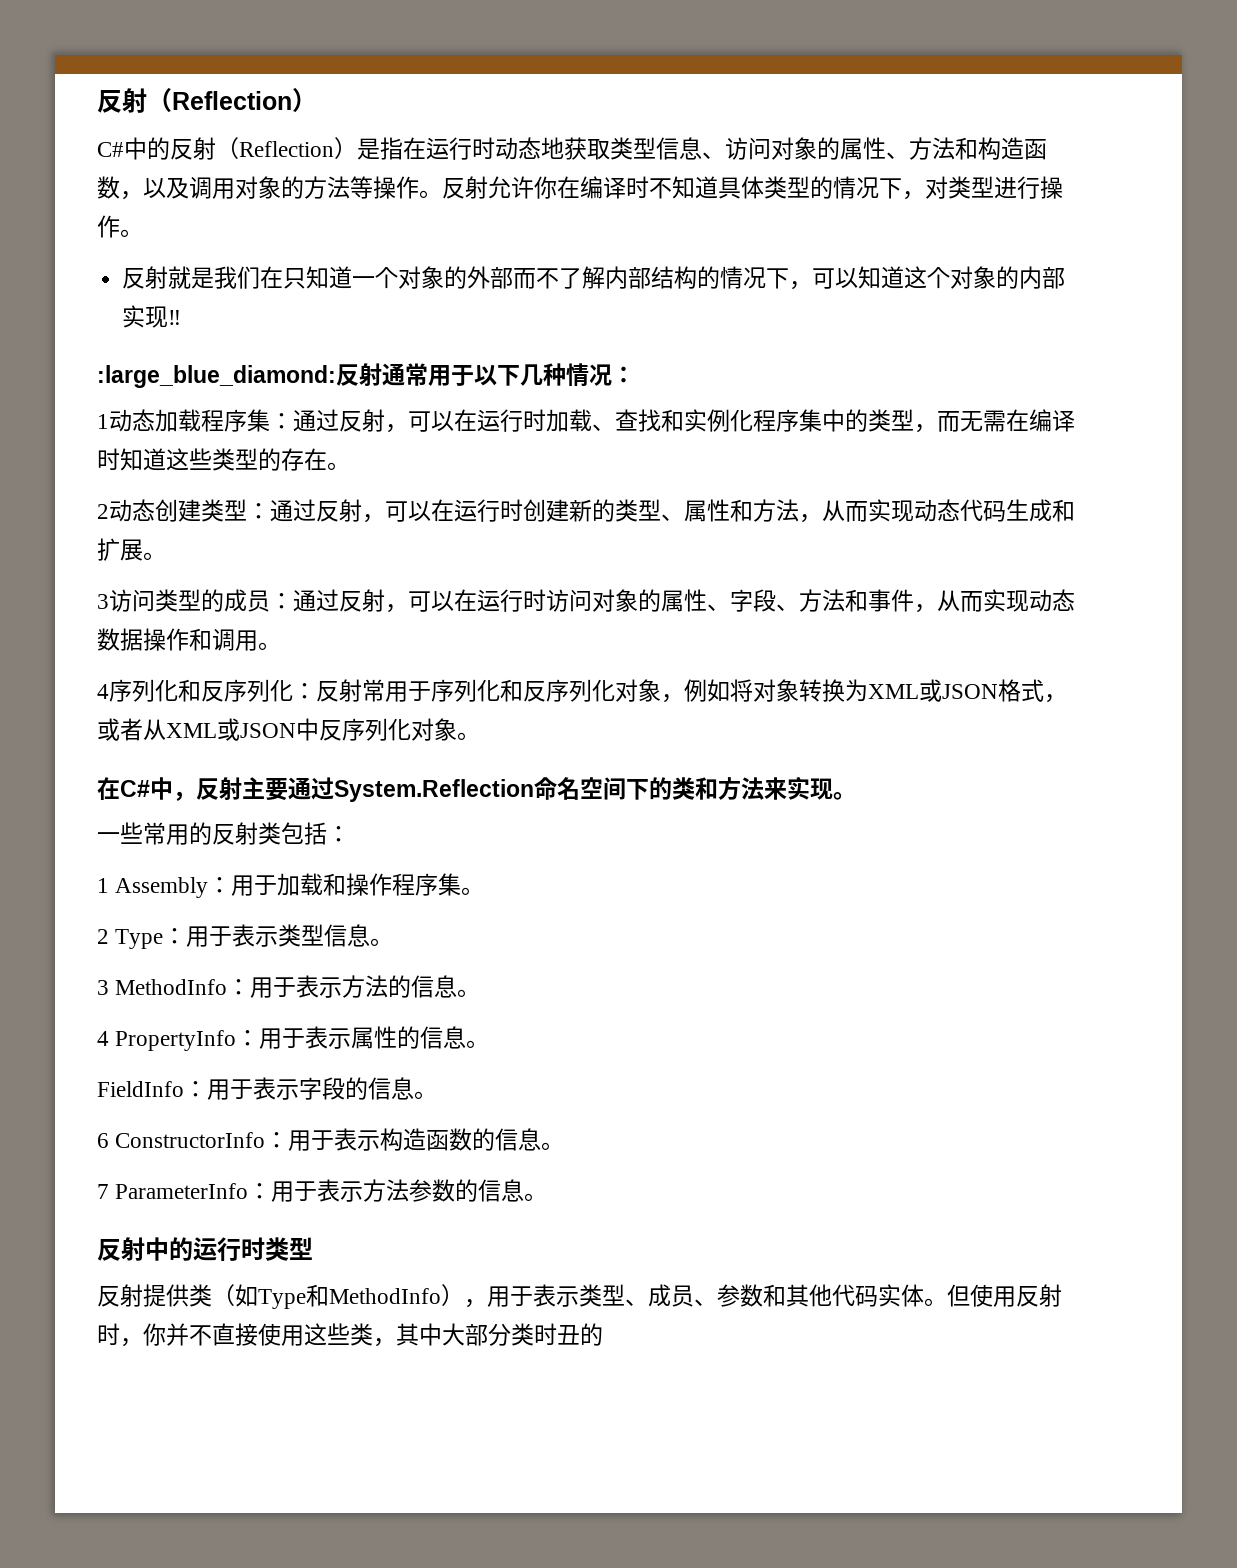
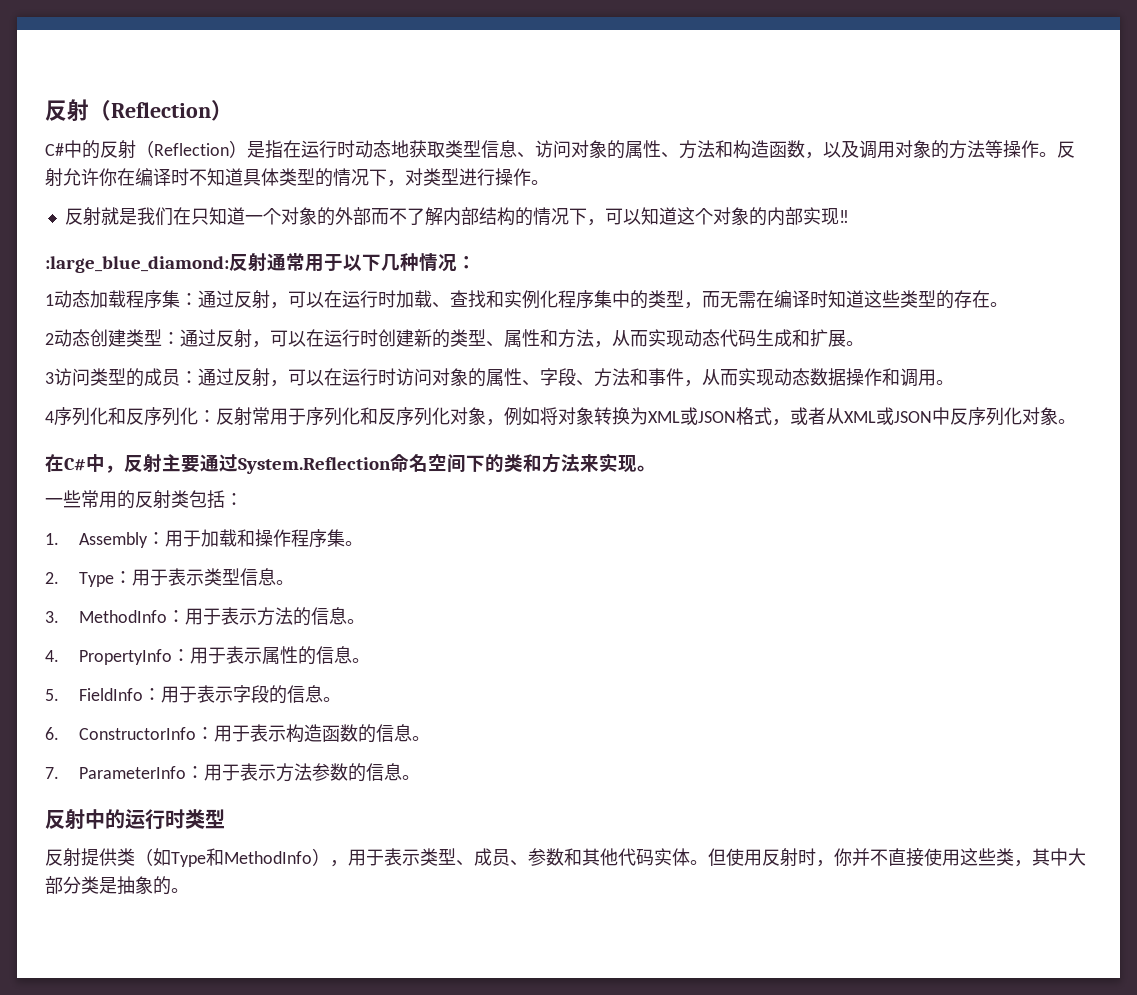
[97,878,109,893] 1 -> [45,533,59,545] 1.
[97,929,109,944] 2 -> [45,572,59,584] 2.
[97,980,109,995] 3 -> [45,611,59,623] 3.
[97,1031,109,1046] 4 -> [45,650,59,662] 4.
(490, 1044) none -> [45,689,59,701] 5.
[97,1133,109,1148] 6 -> [45,727,59,740] 6.
[97,1184,109,1199] 7 -> [45,767,59,779] 7.
[534,1323,603,1346] 时丑的 -> [99,876,189,895] 是抽象的。

